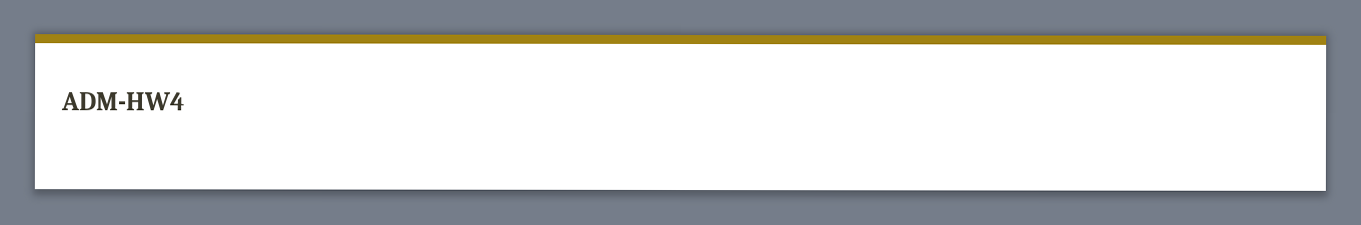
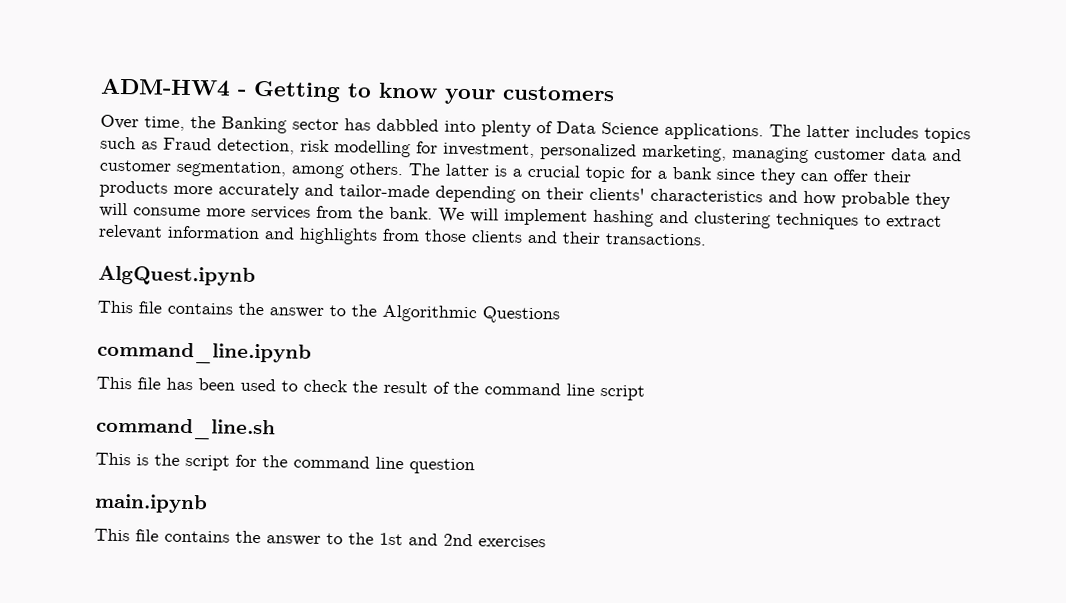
(185, 101) none -> [237,80,615,105] [100,114,971,144] [100,136,962,163] [99,159,911,185] [99,180,951,210] [99,202,942,230] [98,224,706,246] [98,265,256,286] [97,300,560,324] [97,341,312,365] [96,376,645,401] [95,417,276,441] [95,452,475,475] [94,493,208,514] [94,528,546,548] - Getting to know your customers // Over time, the Banking sector has dabbled into plenty of Data Science applications. The latter includes topics such as Fraud detection, risk modelling for investment, personalized marketing, managing customer data and customer segmentation, among others. The latter is a crucial topic for a bank since they can offer their products more accurately and tailor-made depending on their clients' characteristics and how probable they will consume more services from the bank. We will implement hashing and clustering techniques to extract relevant information and highlights from those clients and their transactions. // AlgQuest.ipynb // This file contains the answer to the Algorithmic Questions // command_line.ipynb // This file has been used to check the result of the command line script // command_line.sh // This is the script for the command line question // main.ipynb // This file contains the answer to the 1st and 2nd exercises

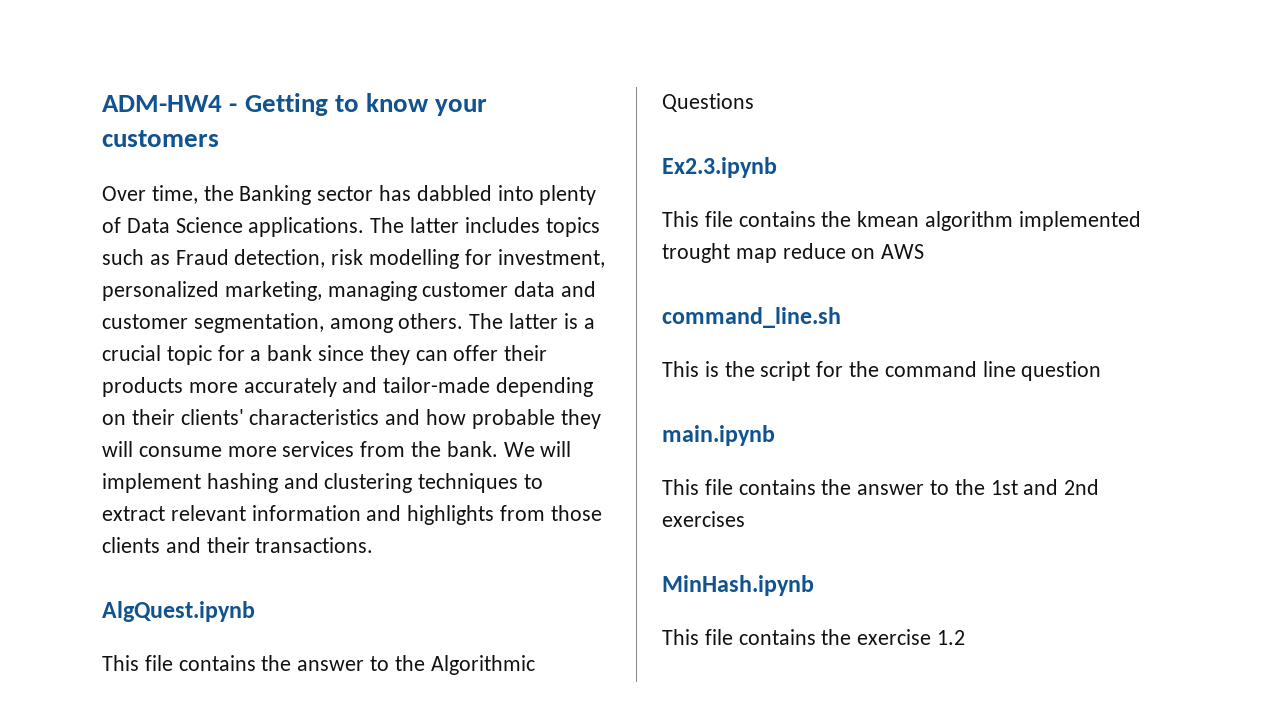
[97,341,312,365] [96,376,645,401] command_line.ipynb // This file has been used to check the result of the command line script -> [662,157,777,178] [662,211,1141,231] [662,243,925,263] Ex2.3.ipynb // This file contains the kmean algorithm implemented trought map reduce on AWS
(546, 541) none -> [662,575,814,596] [662,629,966,645] // MinHash.ipynb // This file contains the exercise 1.2

